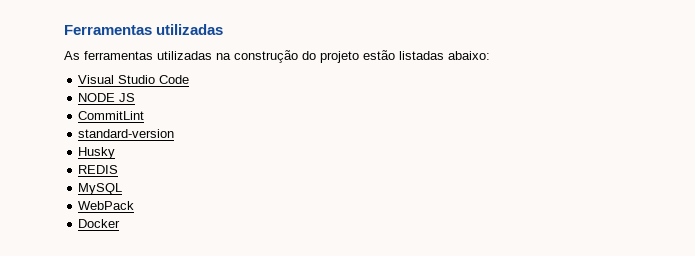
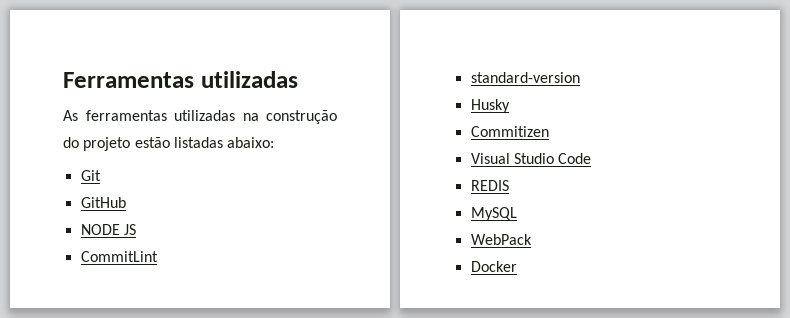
[78,75,190,84] Visual Studio Code -> [80,170,101,181] [80,197,126,208] Git // GitHub
(116, 153) none -> [470,126,549,137] [470,153,592,164] // Commitizen // Visual Studio Code

